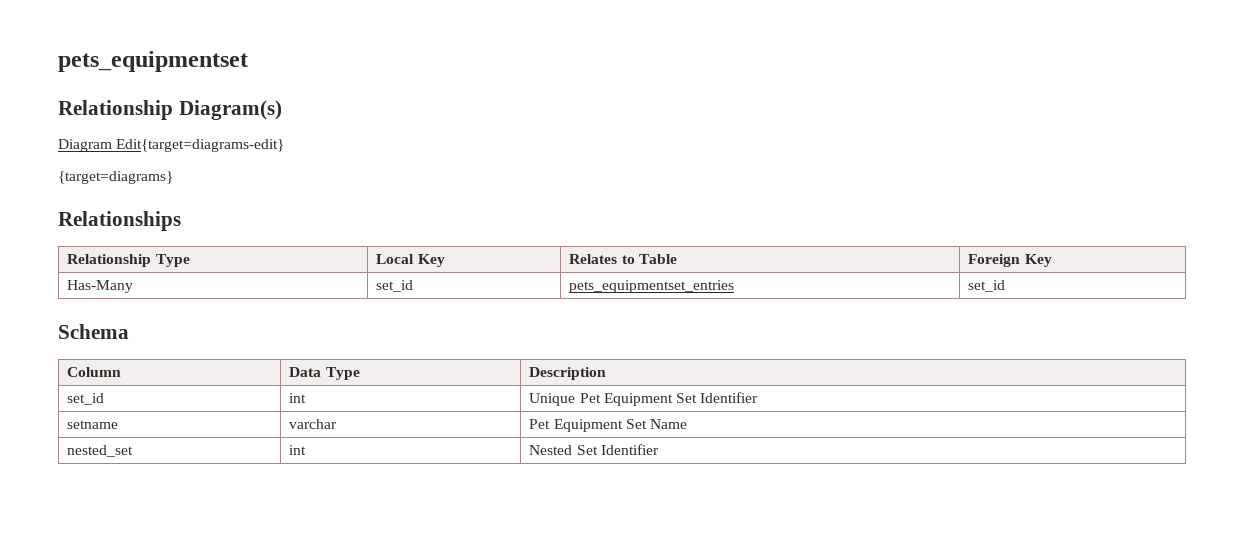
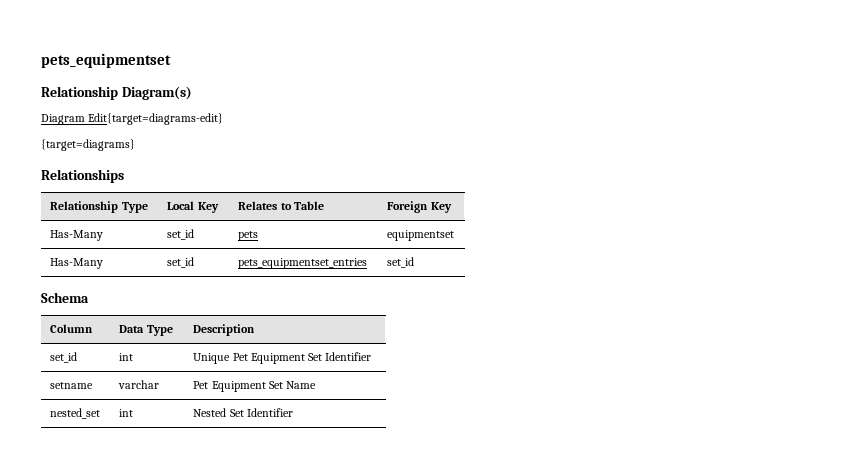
(1052, 260) none -> [50,230,104,241] [167,229,195,240] [238,231,259,241] [387,230,455,241] // Has-Many | set_id | pets | equipmentset

